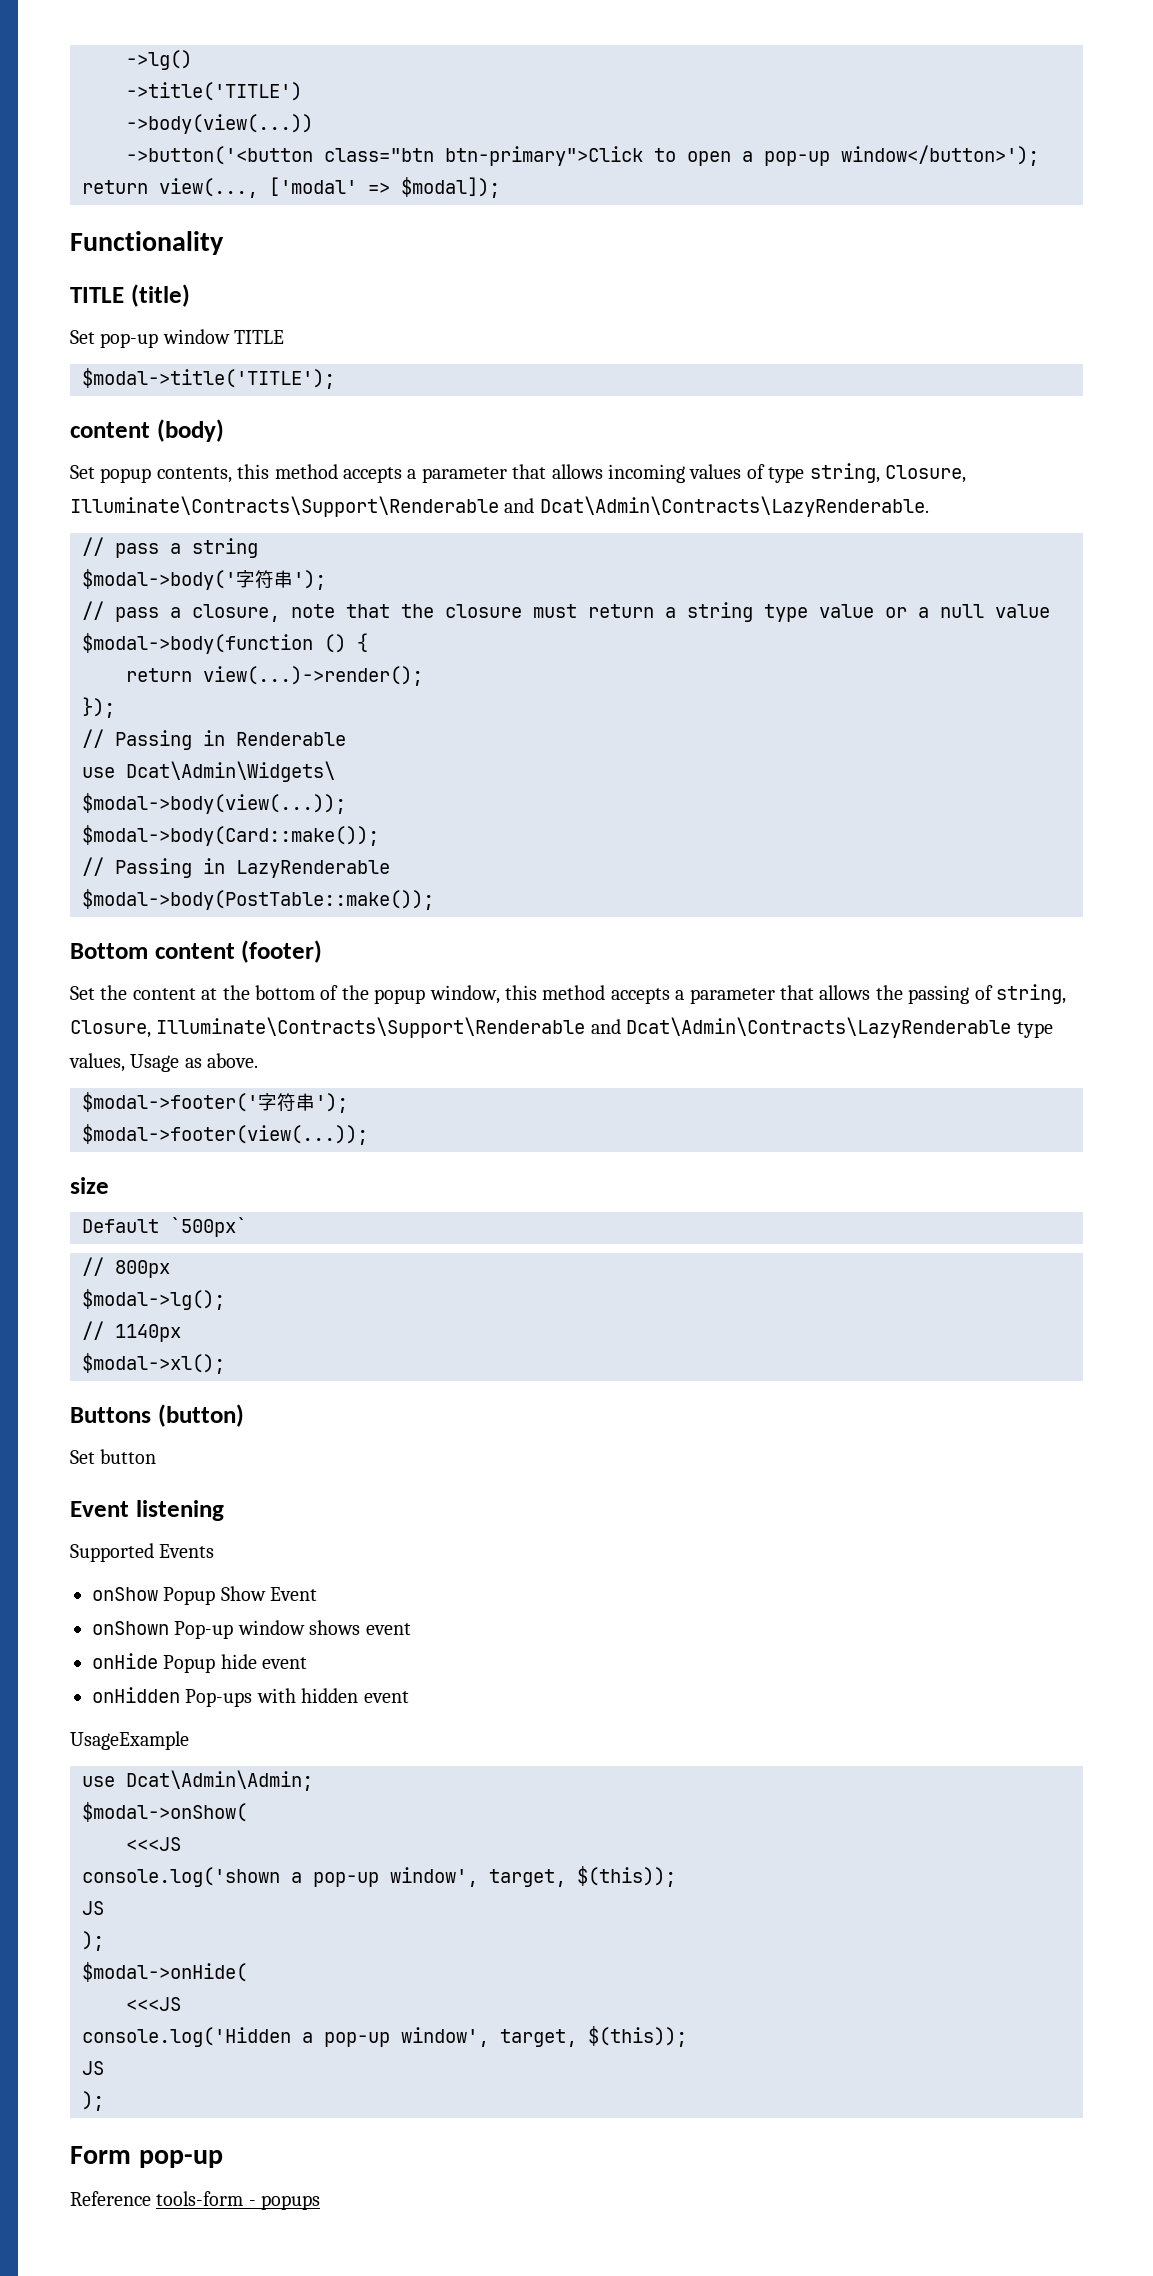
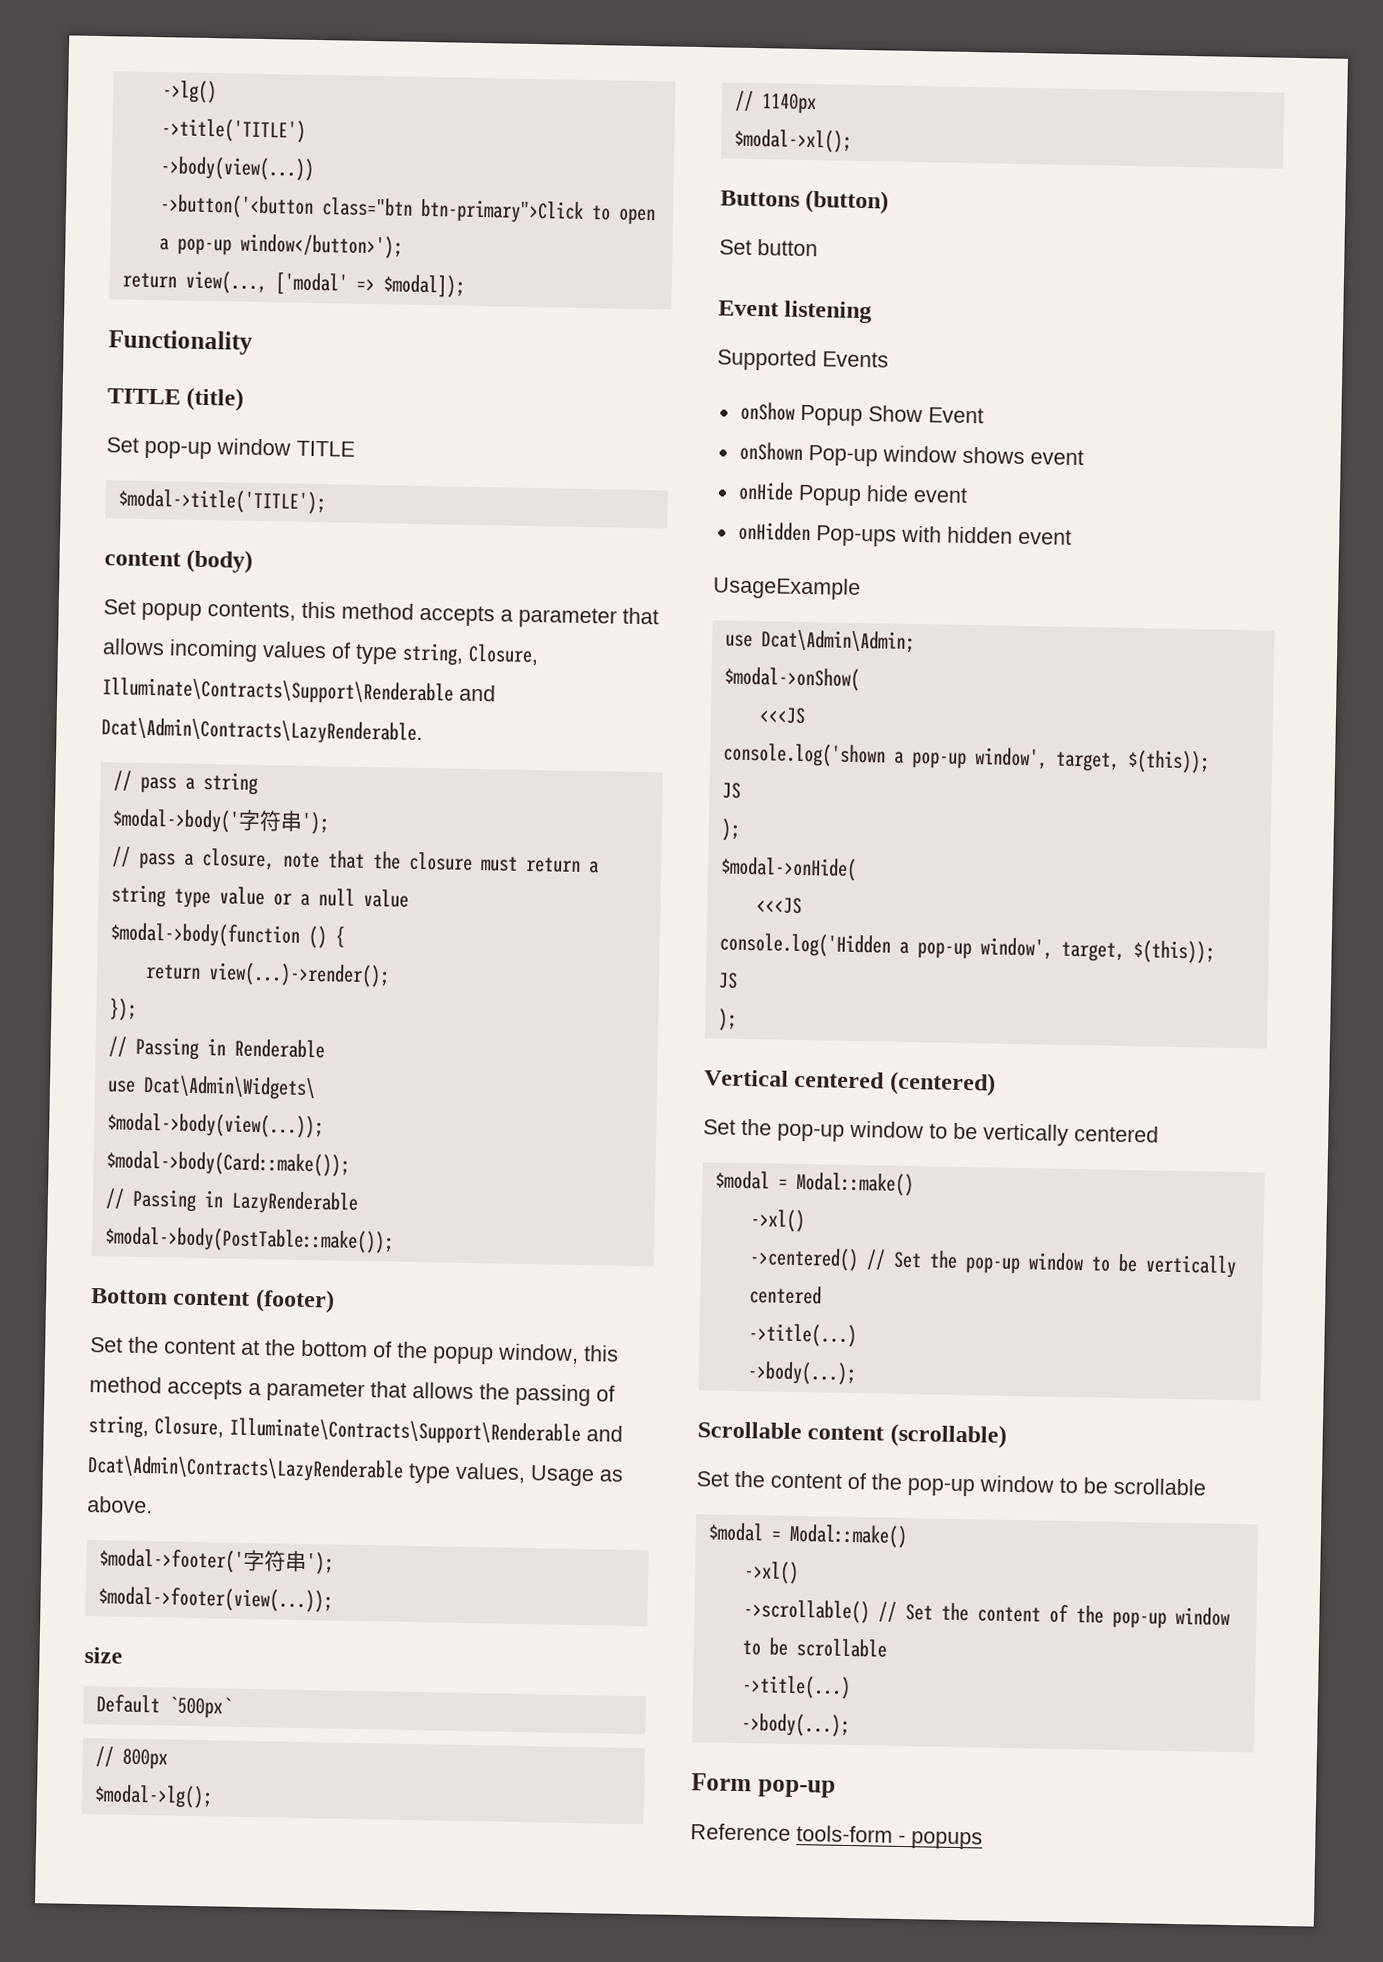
(104, 2101) none -> [704,1069,996,1097] [703,1118,1159,1146] [714,1170,914,1197] [749,1209,805,1233] [748,1247,1237,1279] [748,1285,822,1305] [747,1323,857,1348] [746,1361,857,1386] [697,1421,1007,1449] [696,1470,1206,1497] [707,1522,908,1549] [742,1561,799,1585] [742,1599,1230,1629] [741,1637,887,1658] [740,1675,851,1700] [740,1713,850,1738] // Vertical centered (centered) // Set the pop-up window to be vertically centered // $modal = Modal::make() // ->xl() // ->centered() // Set the pop-up window to be vertically centered // ->title(...) // ->body(...); // Scrollable content (scrollable) // Set the content of the pop-up window to be scrollable // $modal = Modal::make() // ->xl() // ->scrollable() // Set the content of the pop-up window to be scrollable // ->title(...) // ->body(...);

